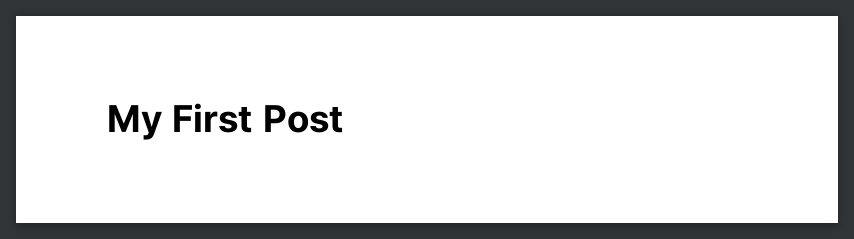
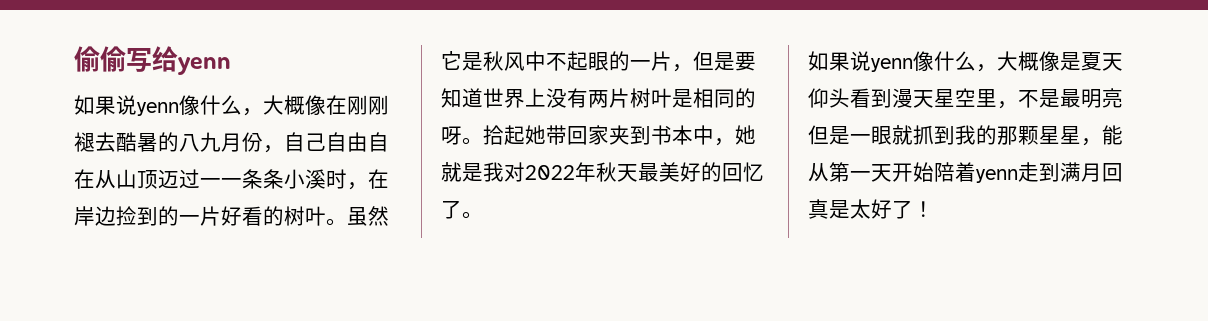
[107,103,343,140] My First Post -> [74,46,231,75] [74,95,389,116] [74,132,389,153] [74,169,389,190] [74,206,389,226] [441,51,756,72] [441,88,756,108] [441,125,756,146] [441,162,764,182] [441,200,483,219] [808,51,1123,72] [808,88,1123,109] [808,125,1123,146] [808,162,1123,183] [808,199,934,219] 偷偷写给yenn // 如果说yenn像什么，大概像在刚刚褪去酷暑的八九月份，自己自由自在从山顶迈过一一条条小溪时，在岸边捡到的一片好看的树叶。虽然它是秋风中不起眼的一片，但是要知道世界上没有两片树叶是相同的呀。拾起她带回家夹到书本中，她就是我对2022年秋天最美好的回忆了。 // 如果说yenn像什么，大概像是夏天仰头看到漫天星空里，不是最明亮但是一眼就抓到我的那颗星星，能从第一天开始陪着yenn走到满月回真是太好了！

